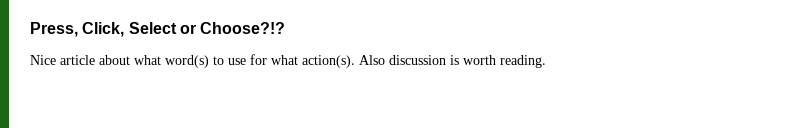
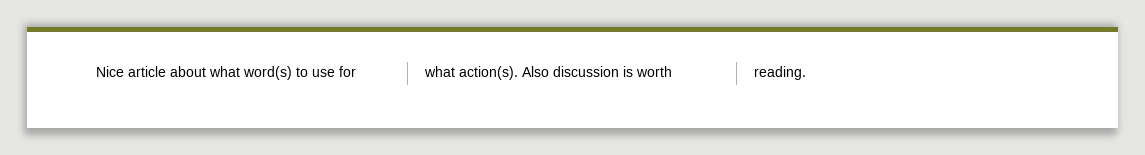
[30,22,286,37] Press, Click, Select or Choose?!? // -> (96, 71) none

